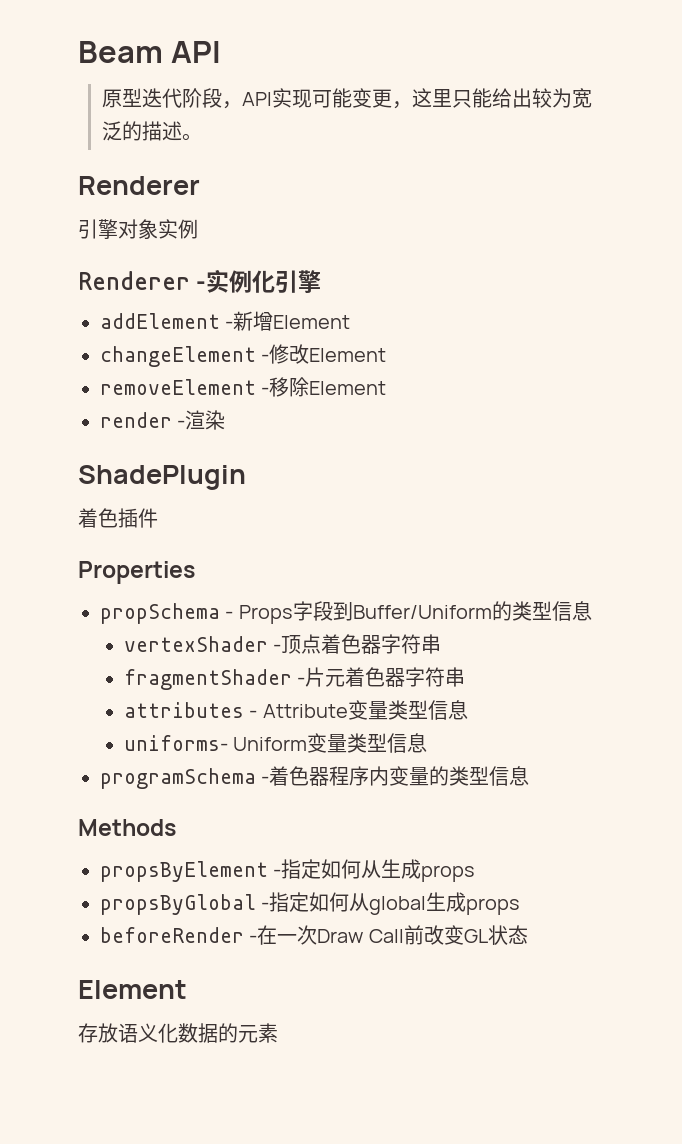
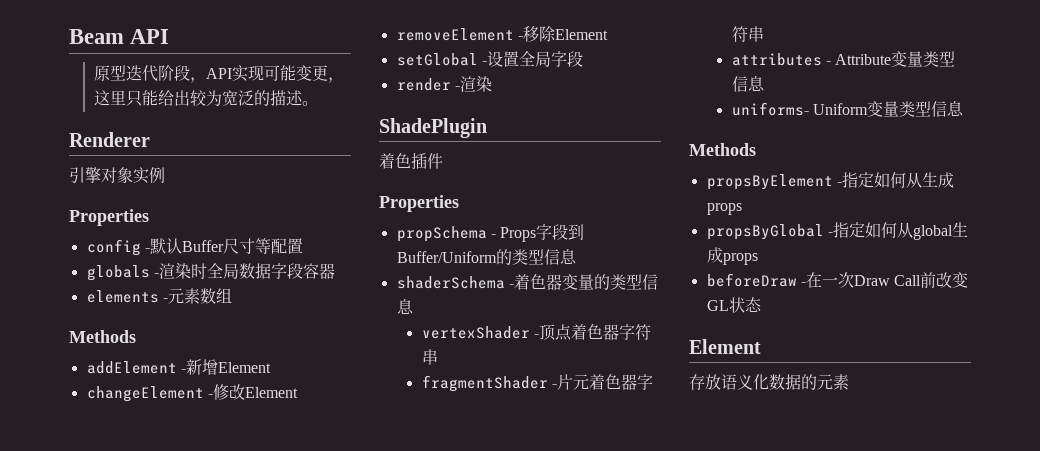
[78,269,322,293] Renderer -实例化引擎 -> [69,209,149,226] [86,238,303,256] [86,263,335,281] [86,288,232,304] [69,330,136,343] Properties // config -默认Buffer尺寸等配置 // globals -渲染时全局数据字段容器 // elements -元素数组 // Methods
(387, 388) none -> [396,51,583,67] // setGlobal -设置全局字段
(592, 611) none -> [396,274,658,290] [396,299,414,314] // shaderSchema -着色器变量的类型信息
[100,766,530,789] // programSchema -着色器程序内变量的类型信息 -> (965, 108) none
[100,927,244,943] beforeRender -> [706,273,797,287] beforeDraw

